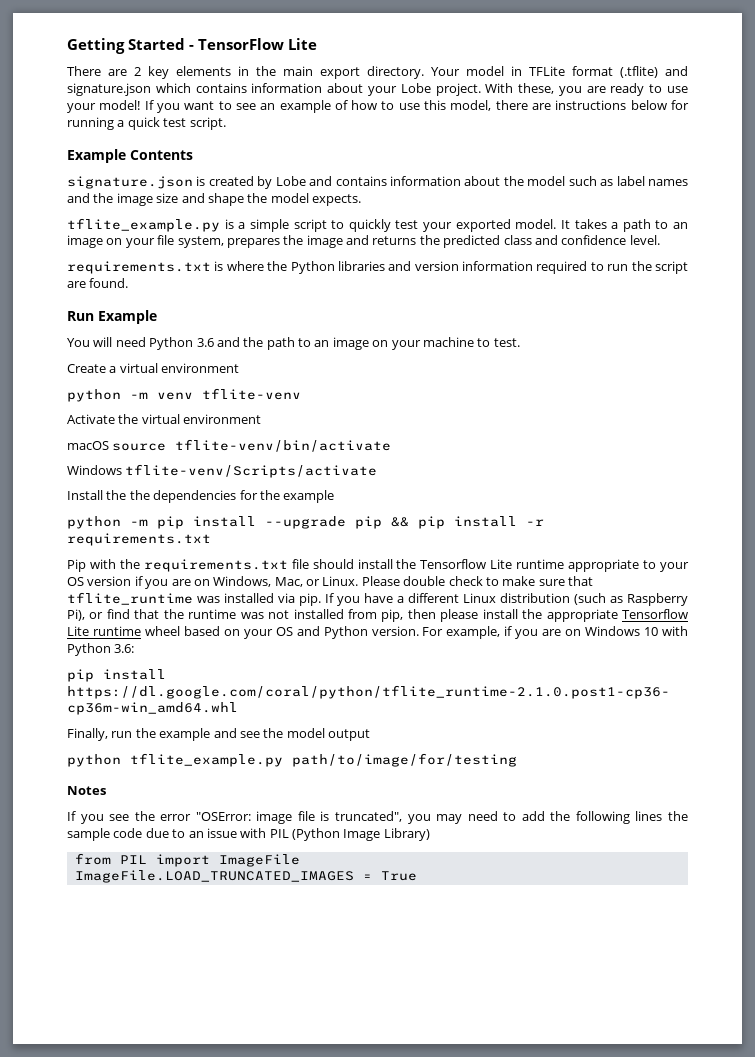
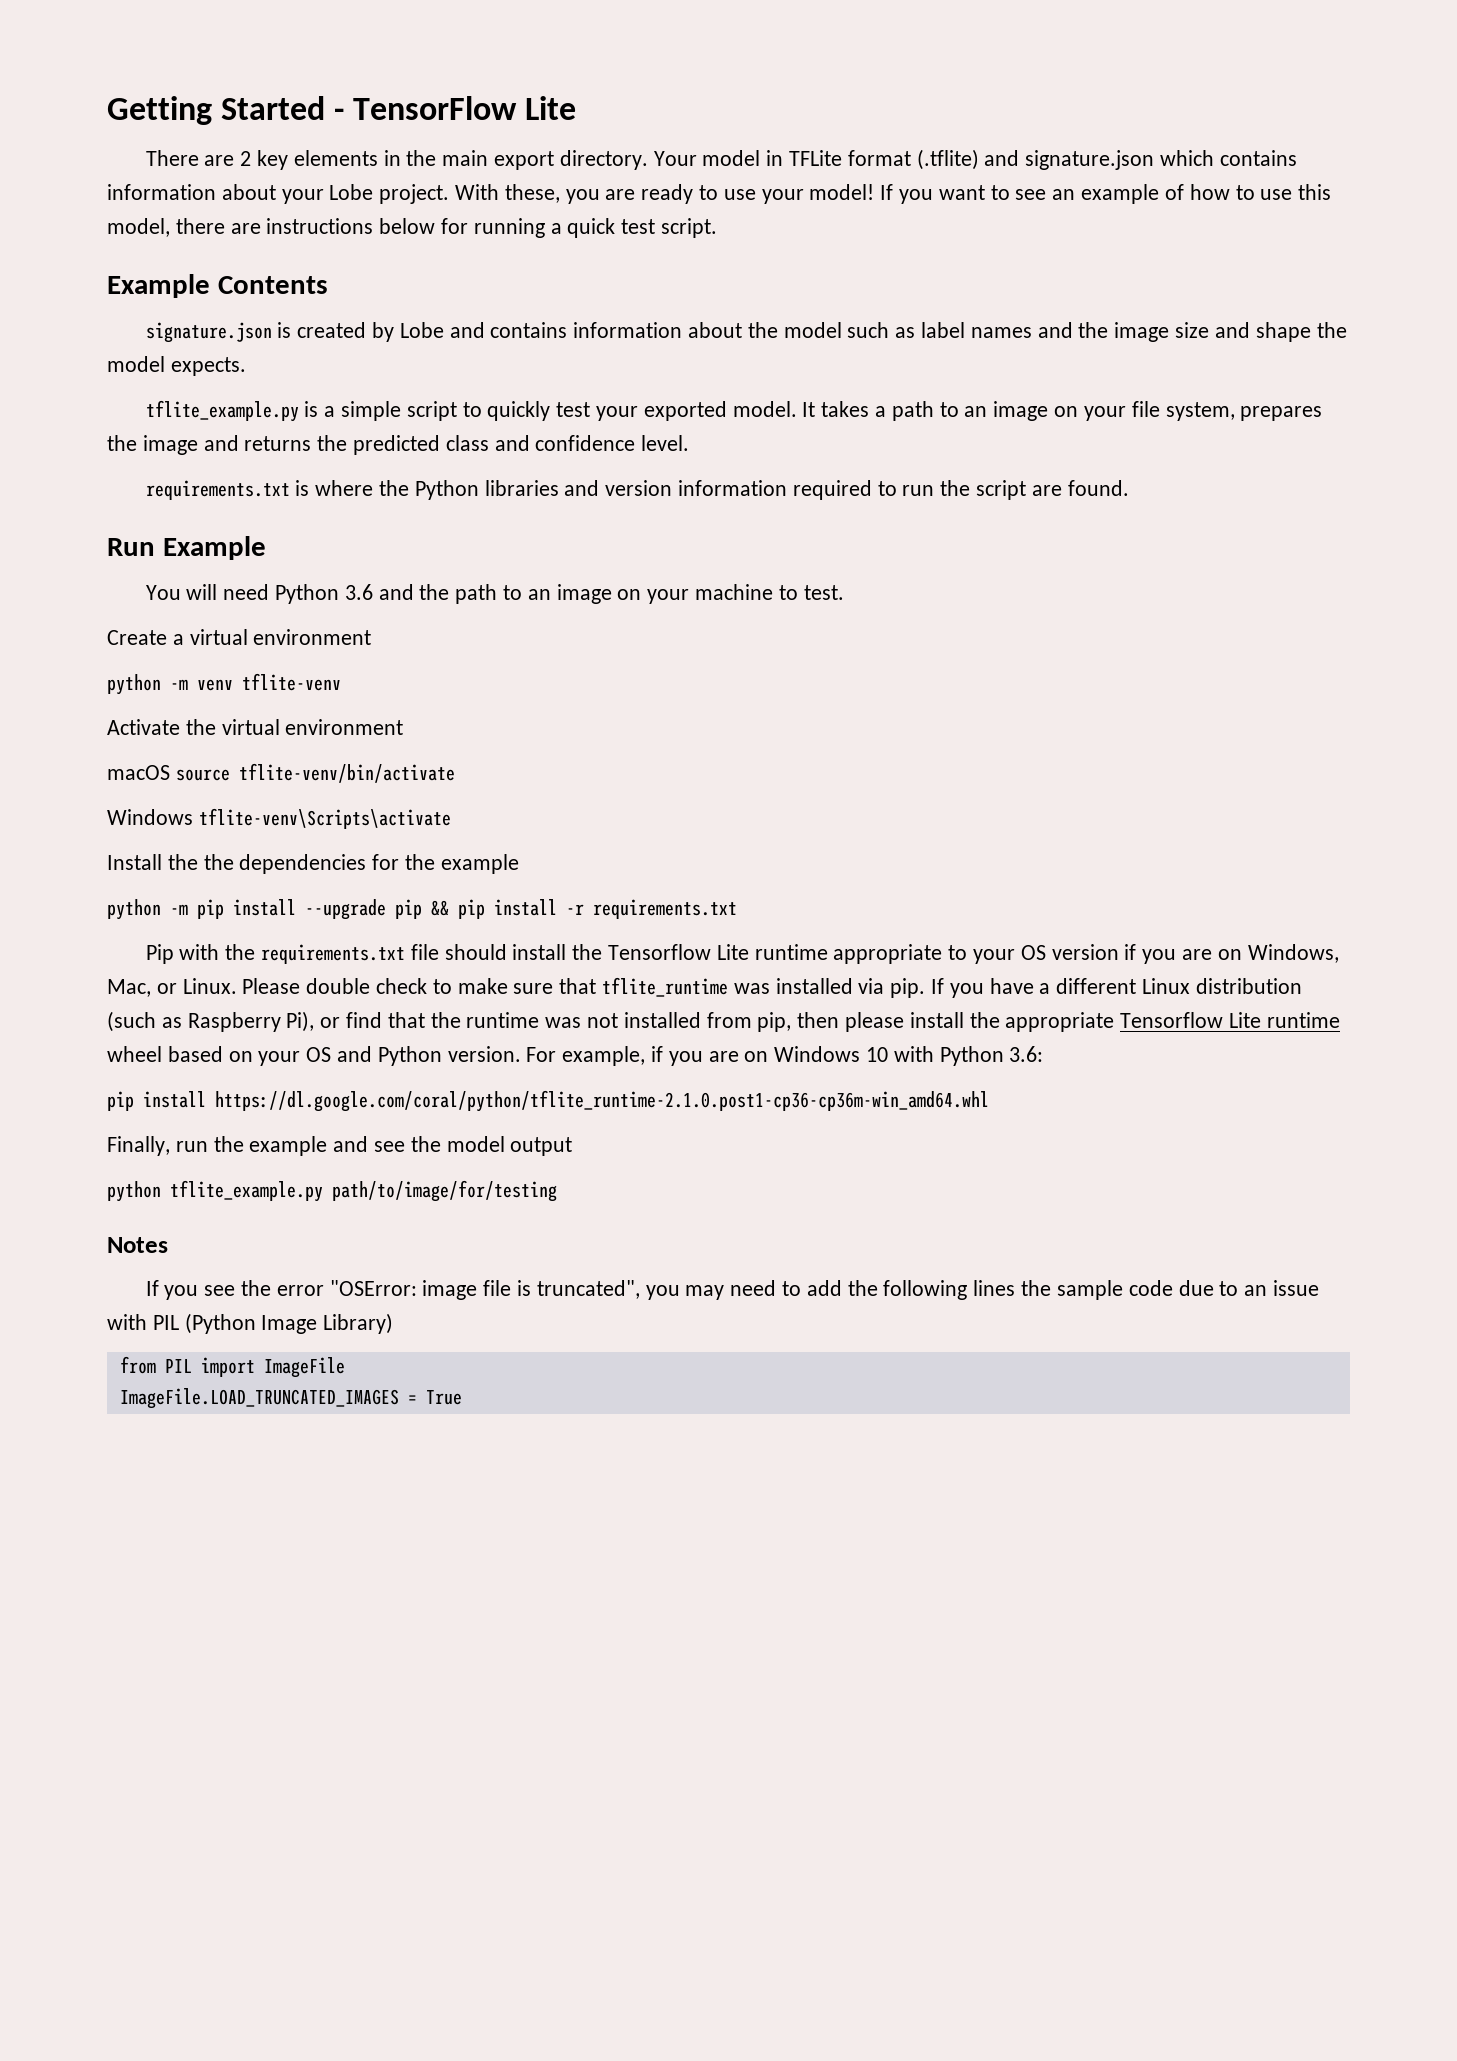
[125,464,378,478] tflite-venv/Scripts/activate -> [198,808,451,829] tflite-venv\Scripts\activate

